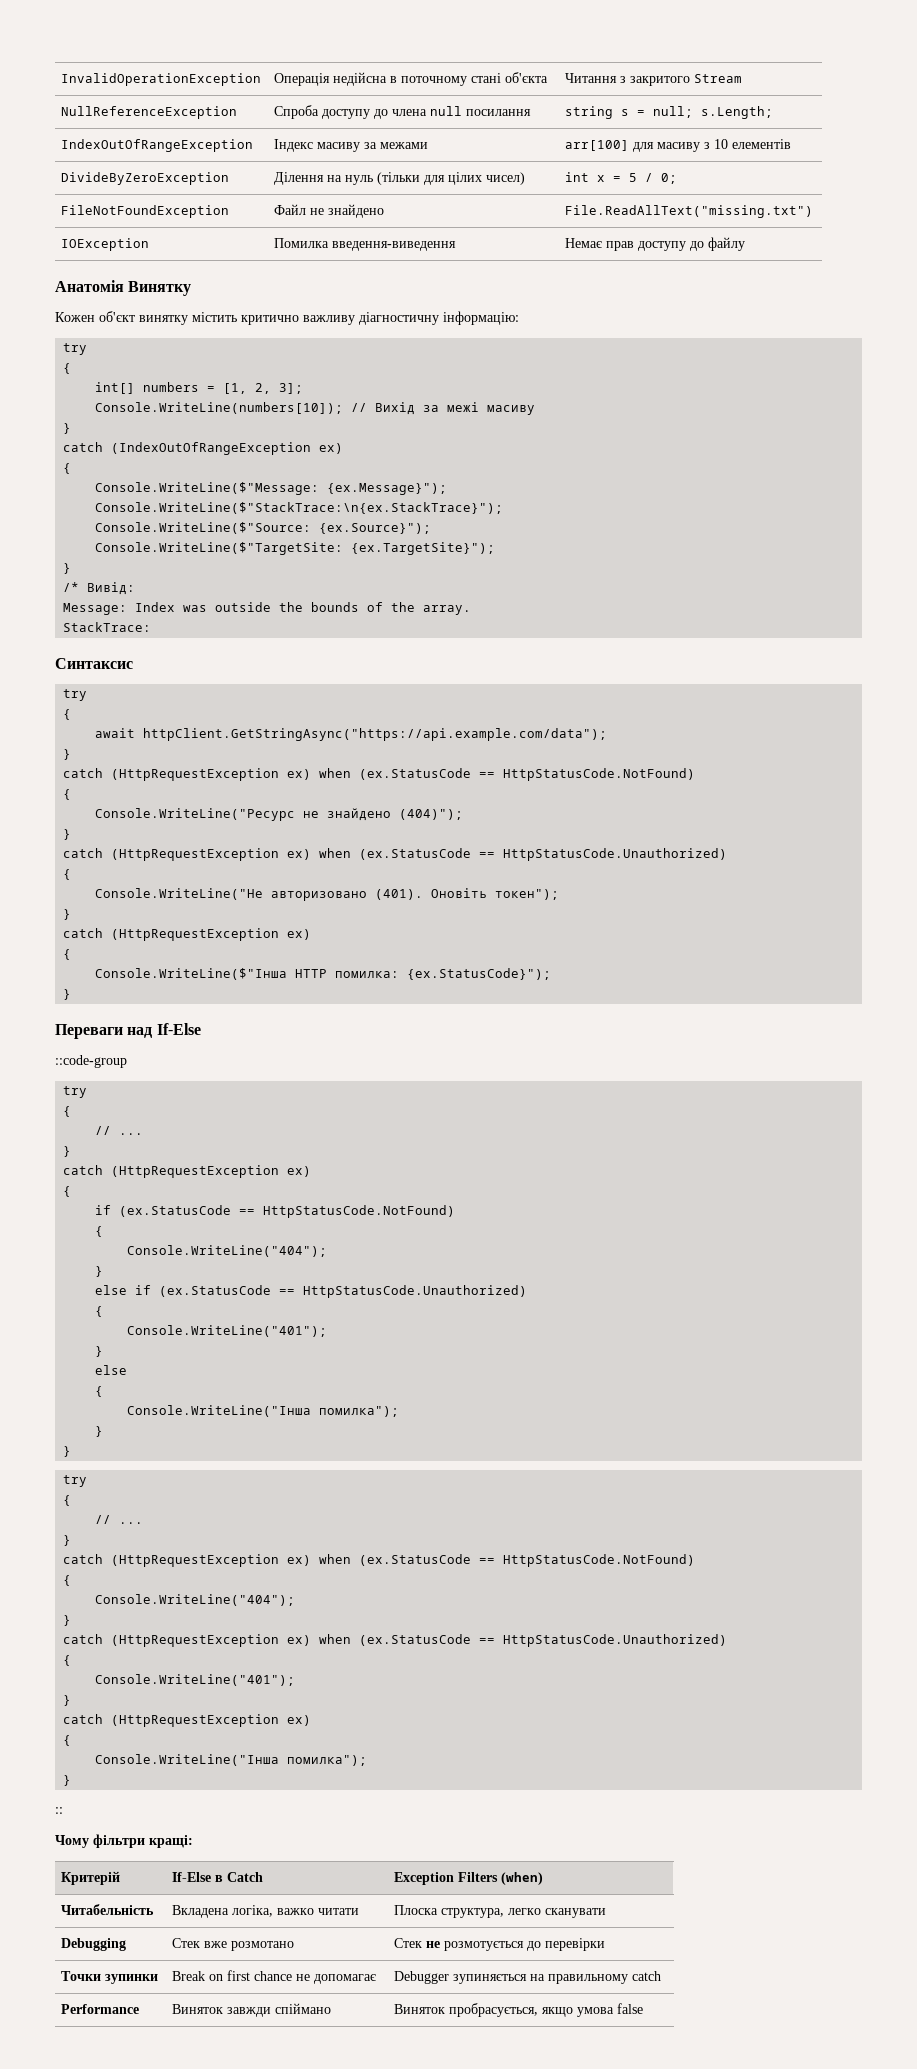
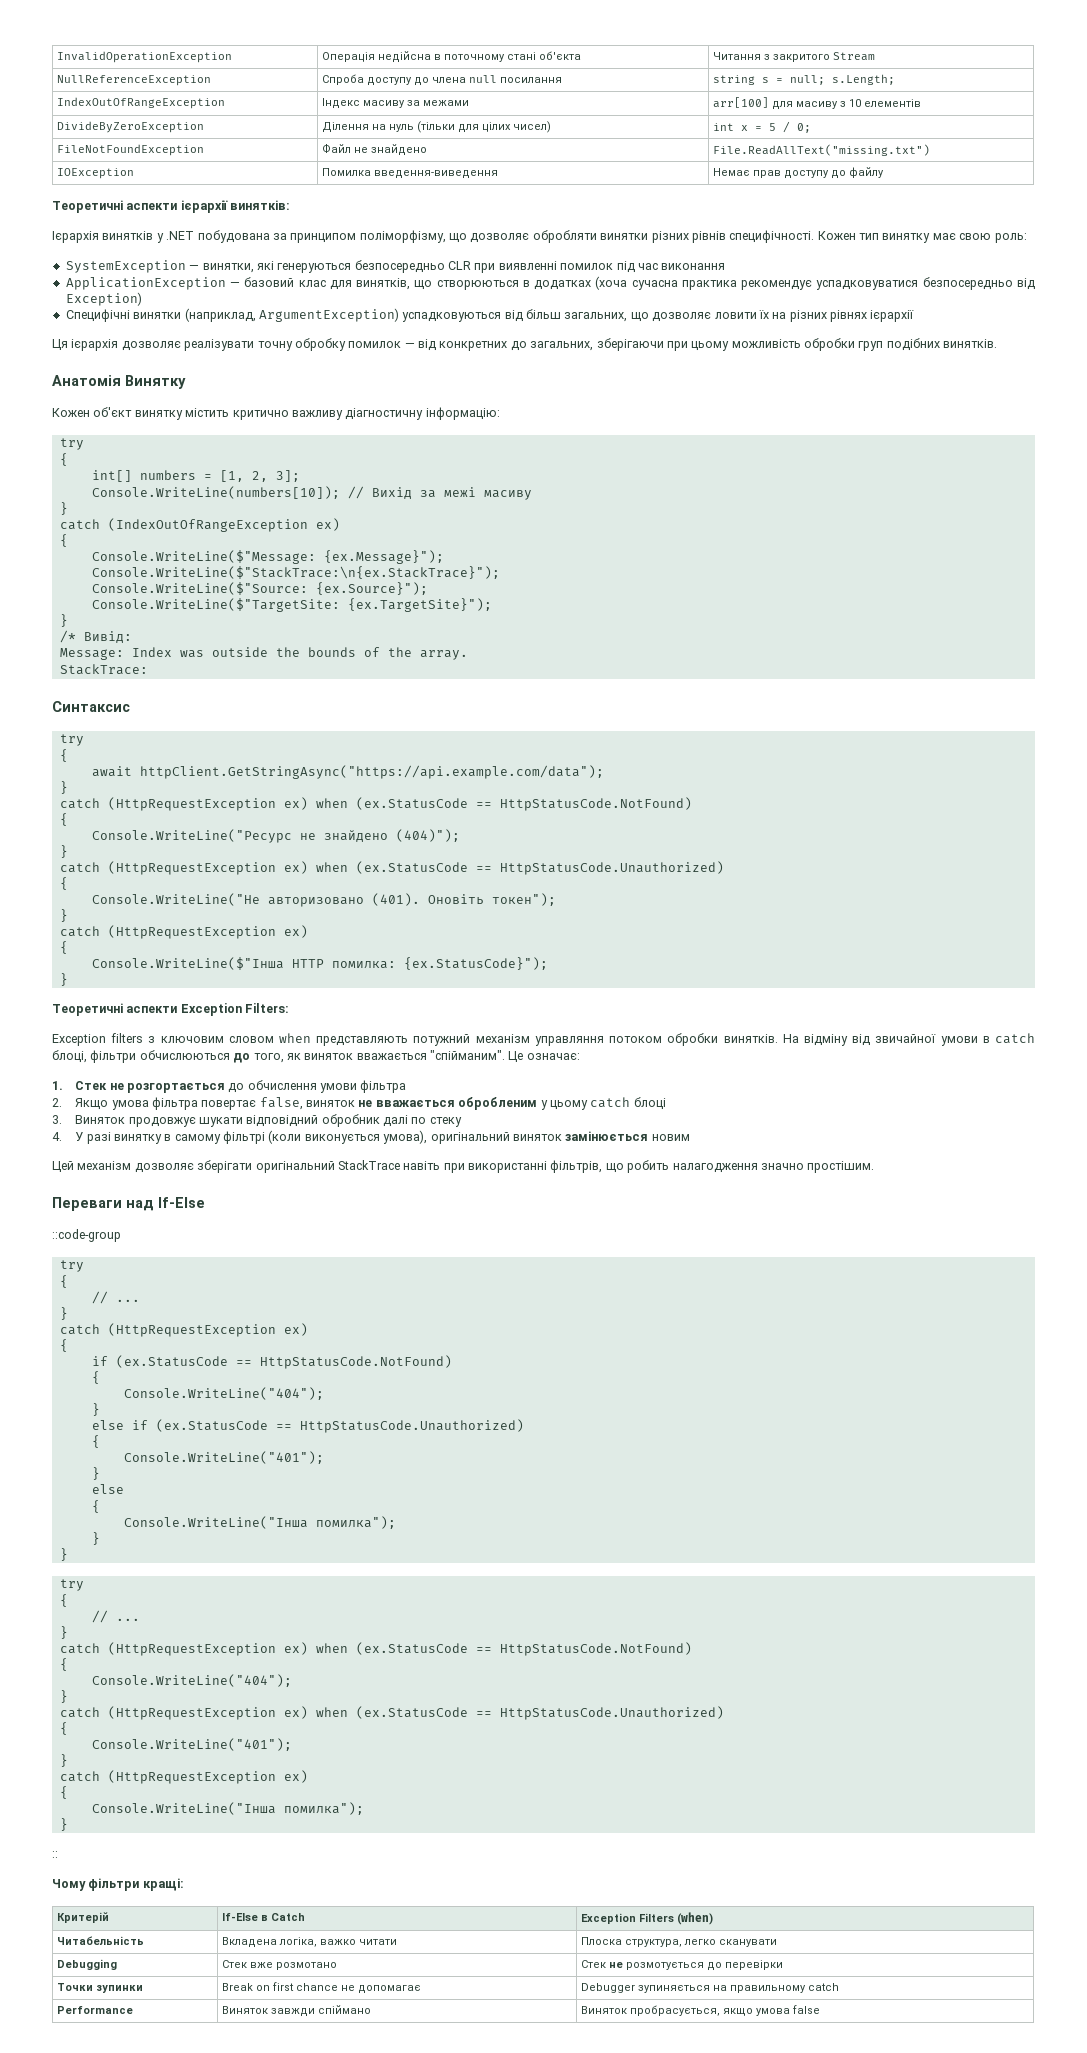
(746, 244) none -> [52,200,291,213] [52,230,1027,243] [65,260,726,273] [65,276,1035,290] [65,292,142,306] [65,308,915,322] [52,338,998,351] // Теоретичні аспекти ієрархії винятків: // Ієрархія винятків у .NET побудована за принципом поліморфізму, що дозволяє обробляти винятки різних рівнів специфічності. Кожен тип винятку має свою роль: // SystemException — винятки, які генеруються безпосередньо CLR при виявленні помилок під час виконання // ApplicationException — базовий клас для винятків, що створюються в додатках (хоча сучасна практика рекомендує успадковуватися безпосередньо від Exception) // Специфічні винятки (наприклад, ArgumentException) успадковуються від більш загальних, що дозволяє ловити їх на різних рівнях ієрархії // Ця ієрархія дозволяє реалізувати точну обробку помилок — від конкретних до загальних, зберігаючи при цьому можливість обробки груп подібних винятків.
(72, 994) none -> [52,1003,290,1016] [52,1033,1035,1046] [52,1050,580,1063] [52,1080,407,1093] [52,1097,666,1110] [52,1114,462,1127] [52,1130,690,1144] [52,1160,875,1173] // Теоретичні аспекти Exception Filters: // Exception filters з ключовим словом when представляють потужний механізм управляння потоком обробки винятків. На відміну від звичайної умови в catch блоці, фільтри обчислюються до того, як виняток вважається "спійманим". Це означає: // 1. Стек не розгортається до обчислення умови фільтра // 2. Якщо умова фільтра повертає false, виняток не вважається обробленим у цьому catch блоці // 3. Виняток продовжує шукати відповідний обробник далі по стеку // 4. У разі винятку в самому фільтрі (коли виконується умова), оригінальний виняток замінюється новим // Цей механізм дозволяє зберігати оригінальний StackTrace навіть при використанні фільтрів, що робить налагодження значно простішим.

